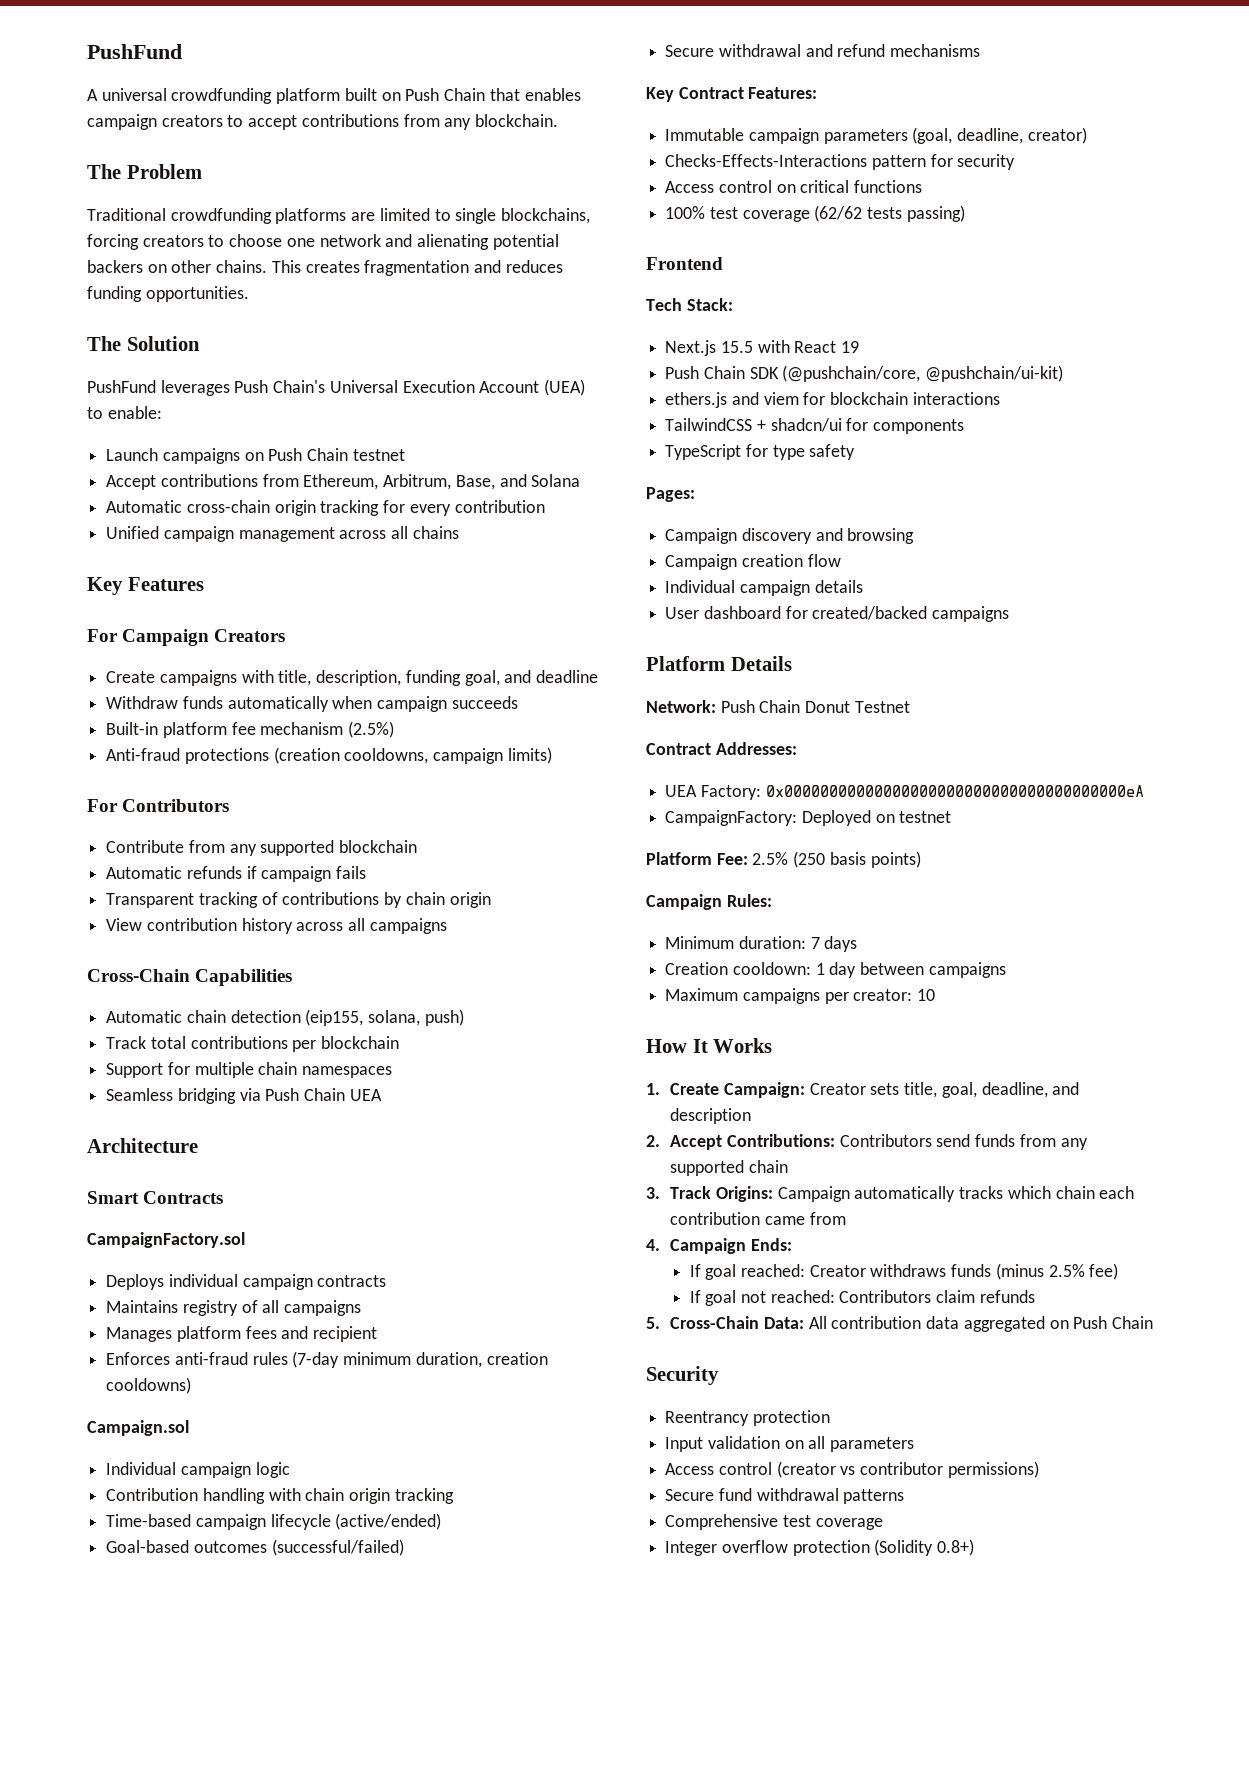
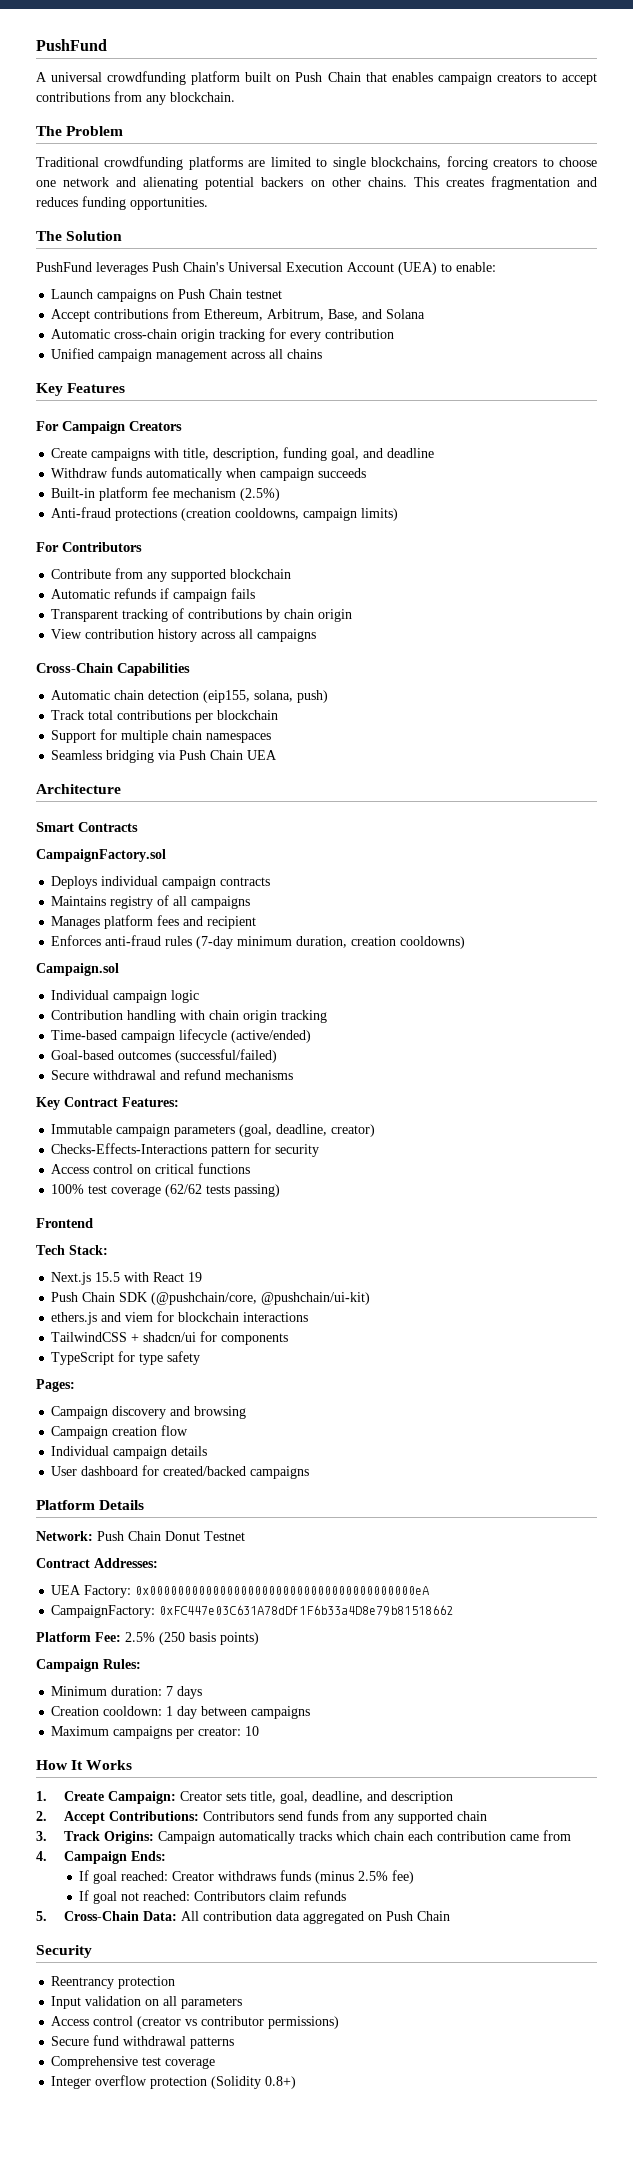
[801,810,952,826] Deployed on testnet -> [159,1605,454,1616] 0xFC447e03C631A78dDf1F6b33a4D8e79b81518662

